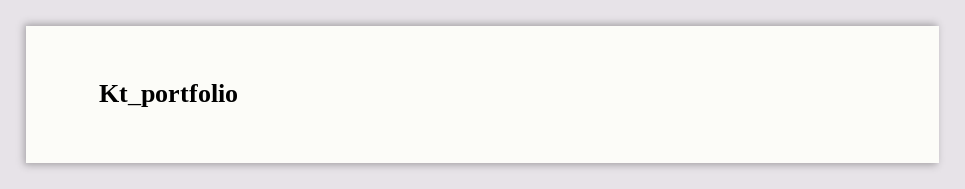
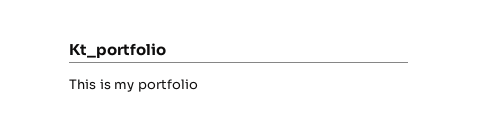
(238, 95) none -> [69,79,198,92] // This is my portfolio

